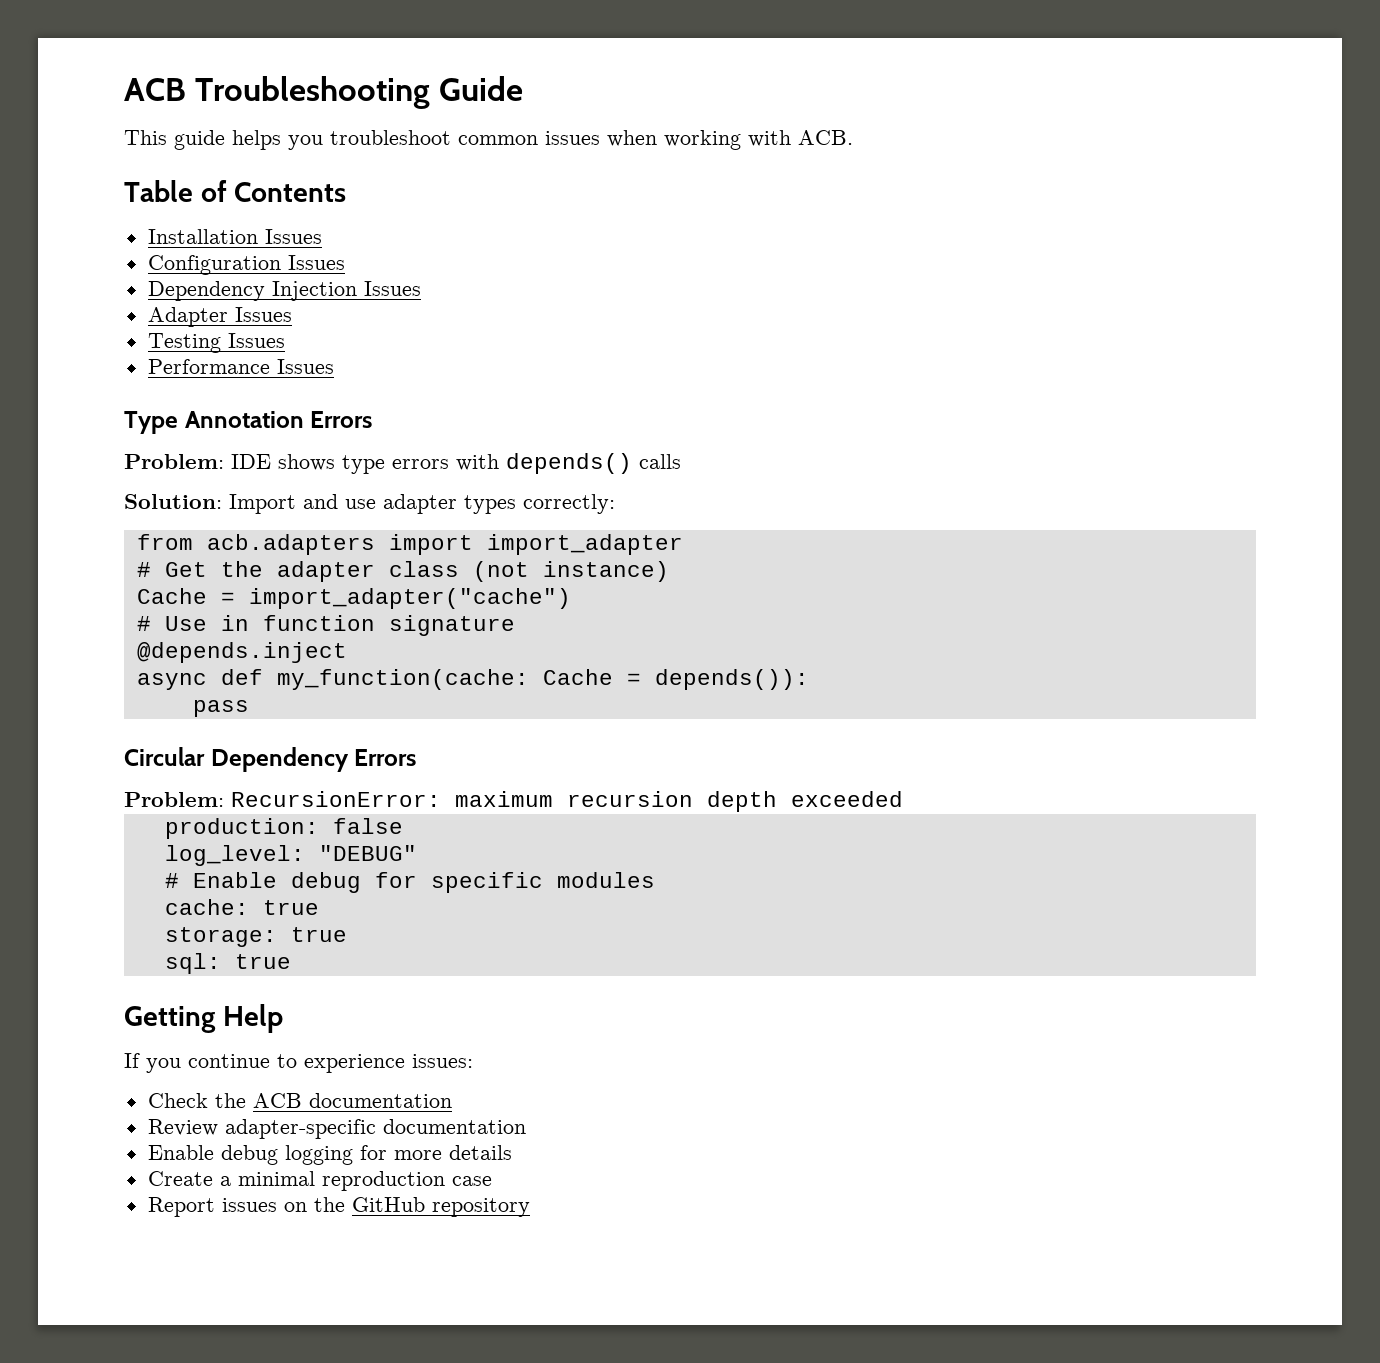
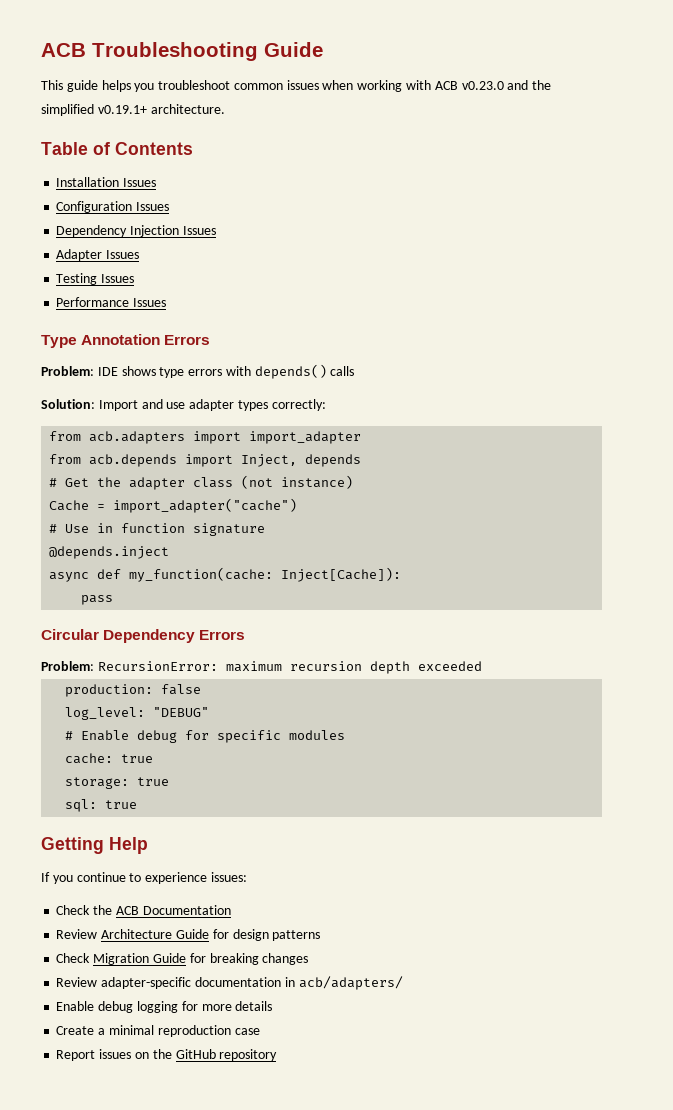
[798,130,853,145] ACB. -> [434,80,552,90] [41,104,225,116] ACB v0.23.0 and the simplified v0.19.1+ architecture.
(683, 544) none -> [49,454,362,467] // from acb.depends import Inject, depends
[542,669,809,690] Cache = depends()): -> [281,567,402,582] Inject[Cache]):
[308,1093,452,1108] documentation -> [142,905,231,915] [56,929,321,941] [56,953,309,965] Documentation // Review Architecture Guide for design patterns // Check Migration Guide for breaking changes
(526, 1126) none -> [284,976,403,990] in acb/adapters/

